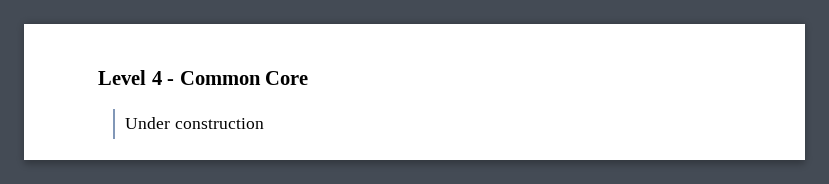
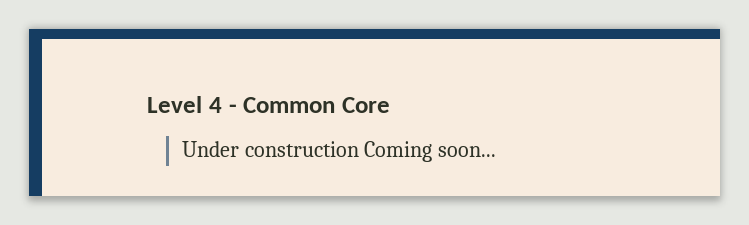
(264, 123) none -> [364,141,497,162] Coming soon...

